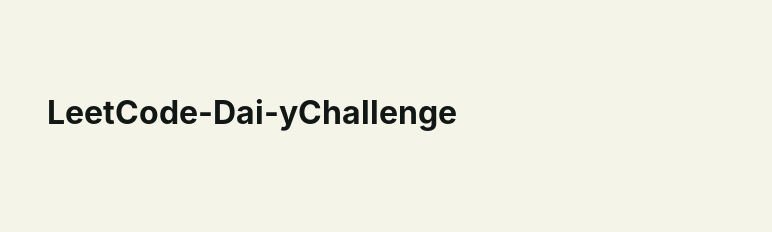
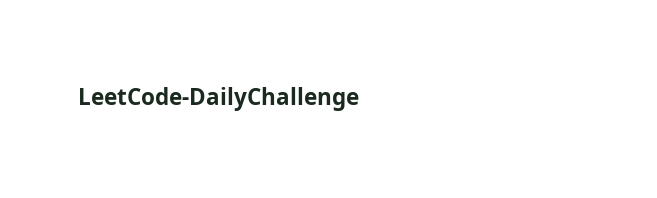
[47,99,457,131] LeetCode-Dai-yChallenge -> [78,87,359,111] LeetCode-DailyChallenge

